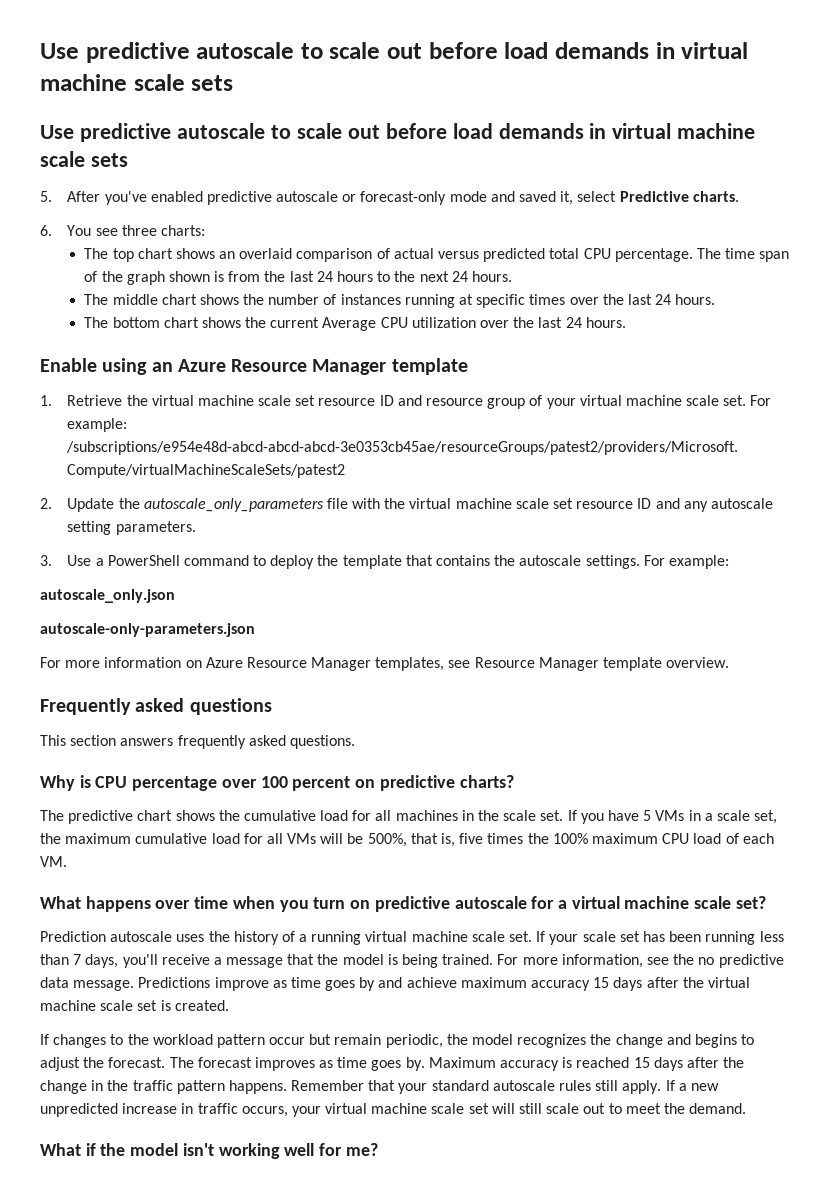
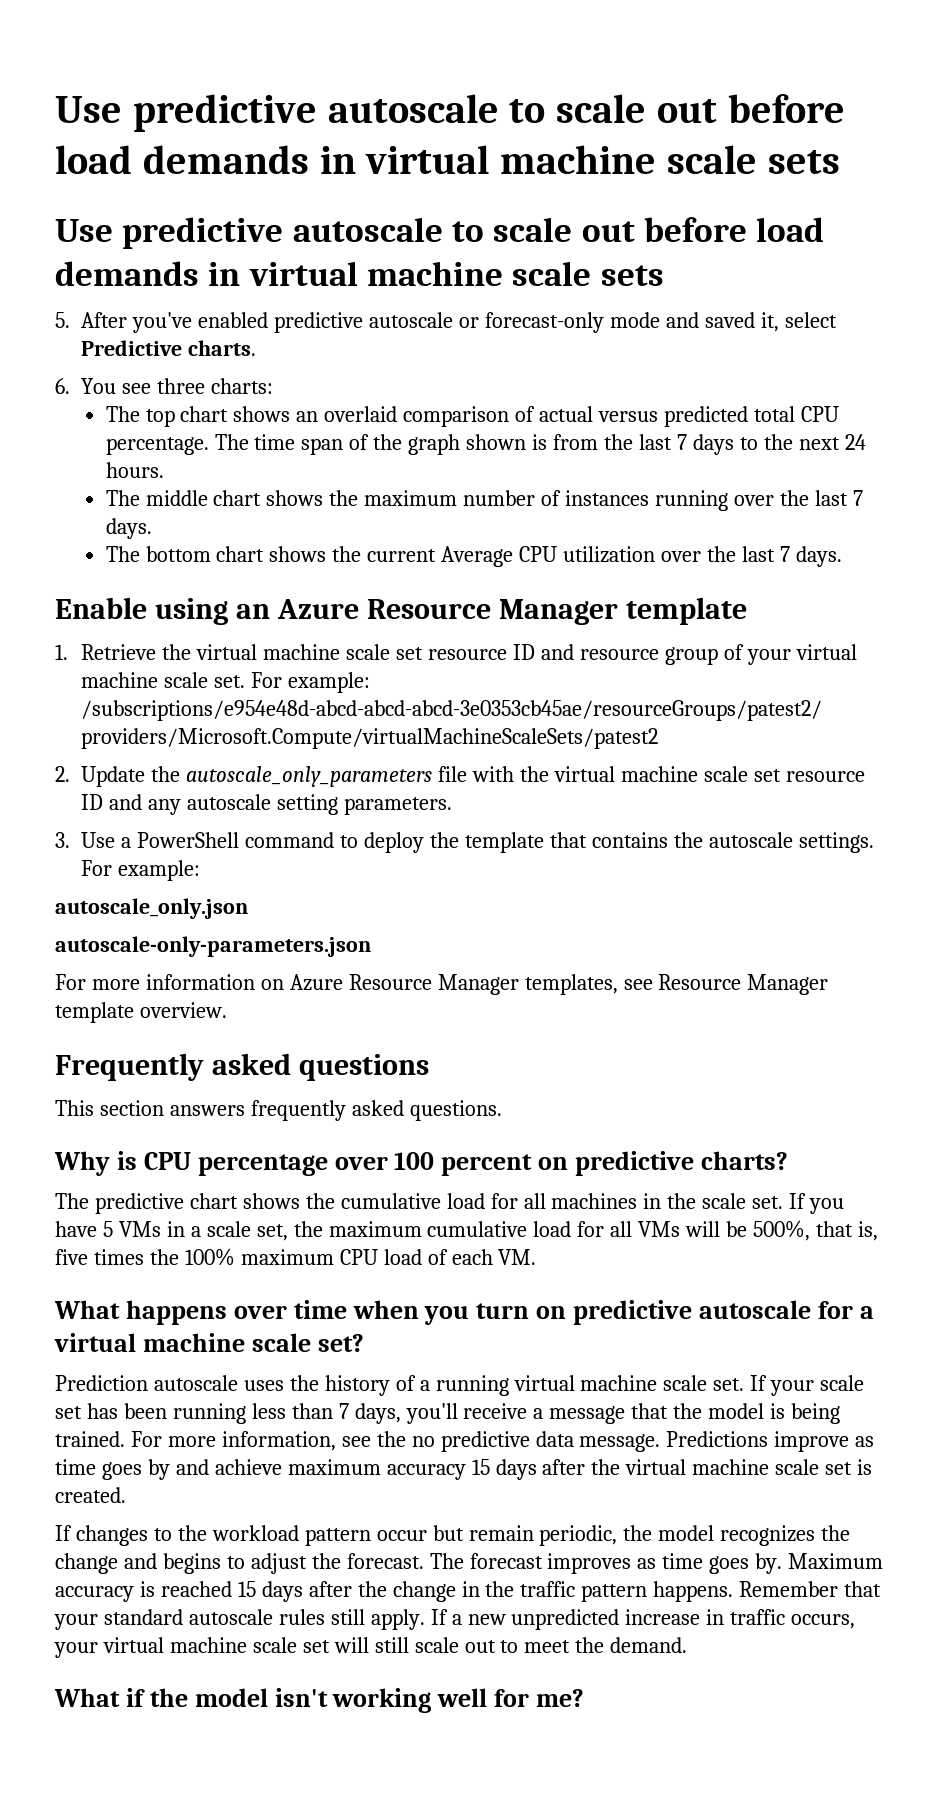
[316,271,374,282] 24 hours -> [676,434,734,455] 7 days
(265, 299) none -> [364,490,458,506] maximum
[459,294,716,308] at specific times over the last 24 hours. -> [733,490,863,506] [105,518,152,539] over the last 7 days.
[565,317,626,328] 24 hours. -> [779,546,842,567] 7 days.

